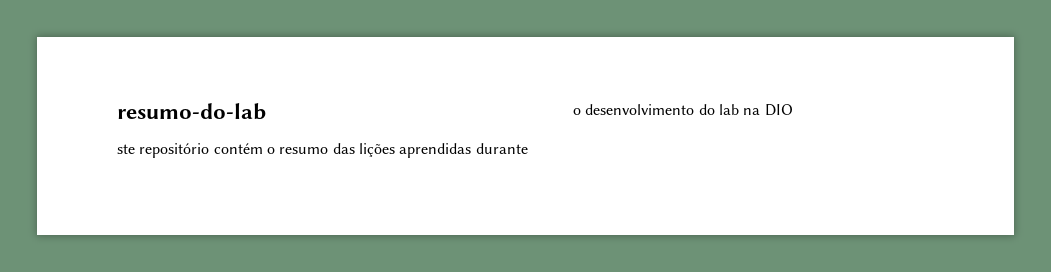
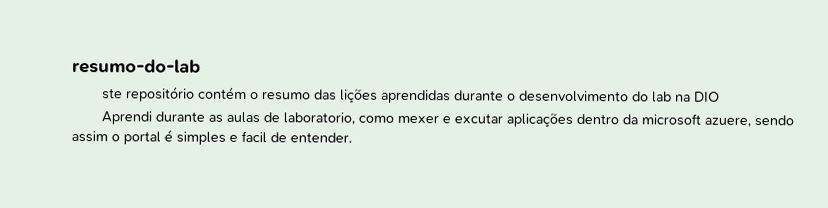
(793, 110) none -> [101,111,795,128] [71,129,352,145] // Aprendi durante as aulas de laboratorio, como mexer e excutar aplicações dentro da microsoft azuere, sendo assim o portal é simples e facil de entender.

